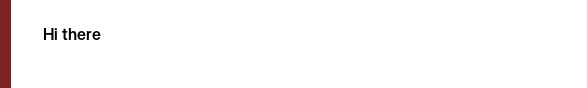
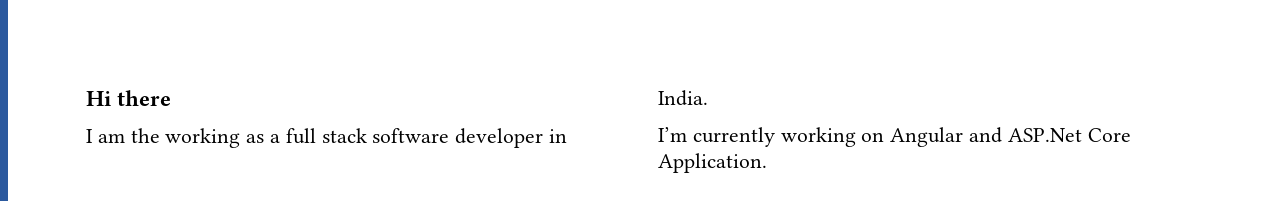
(102, 34) none -> [86,128,568,148] [658,90,708,106] [658,127,1131,147] [658,153,767,173] // I am the working as a full stack software developer in India. // I’m currently working on Angular and ASP.Net Core Application.

